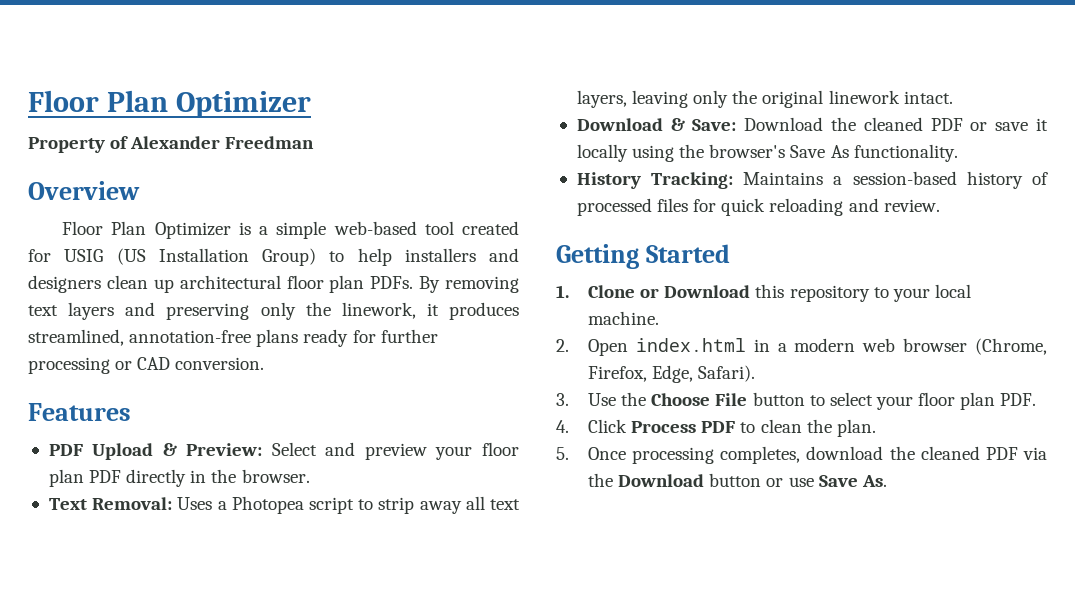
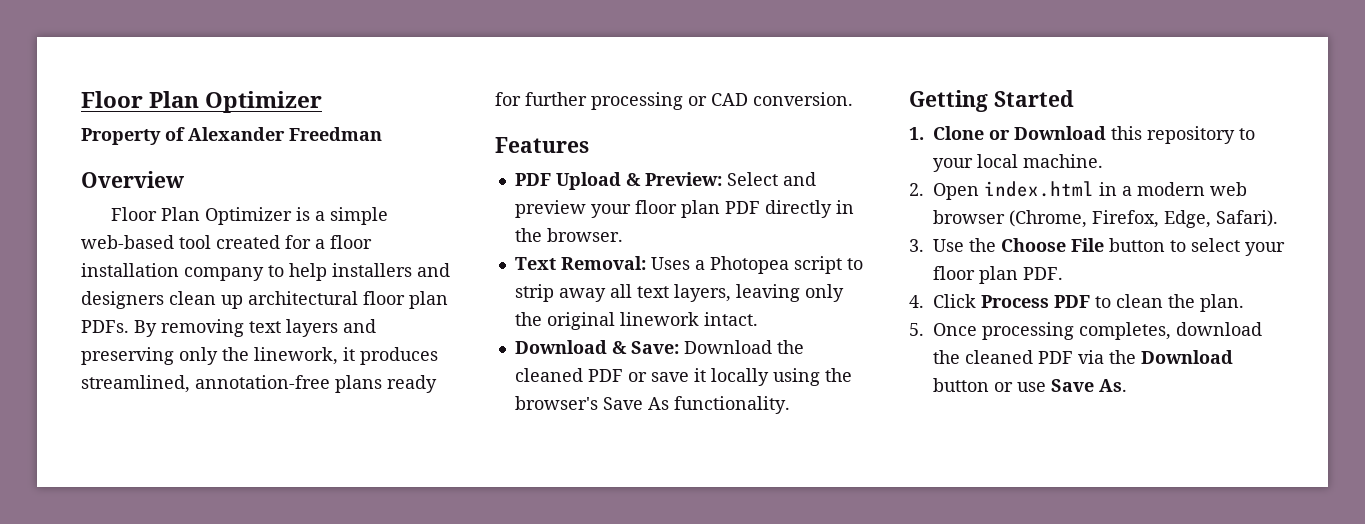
[64,248,316,266] USIG (US Installation Group) -> [315,235,372,249] [81,263,264,281] a floor installation company
[576,171,1048,189] [576,198,940,216] // History Tracking: Maintains a session-based history of processed files for quick reloading and review. -> (790, 405) none

